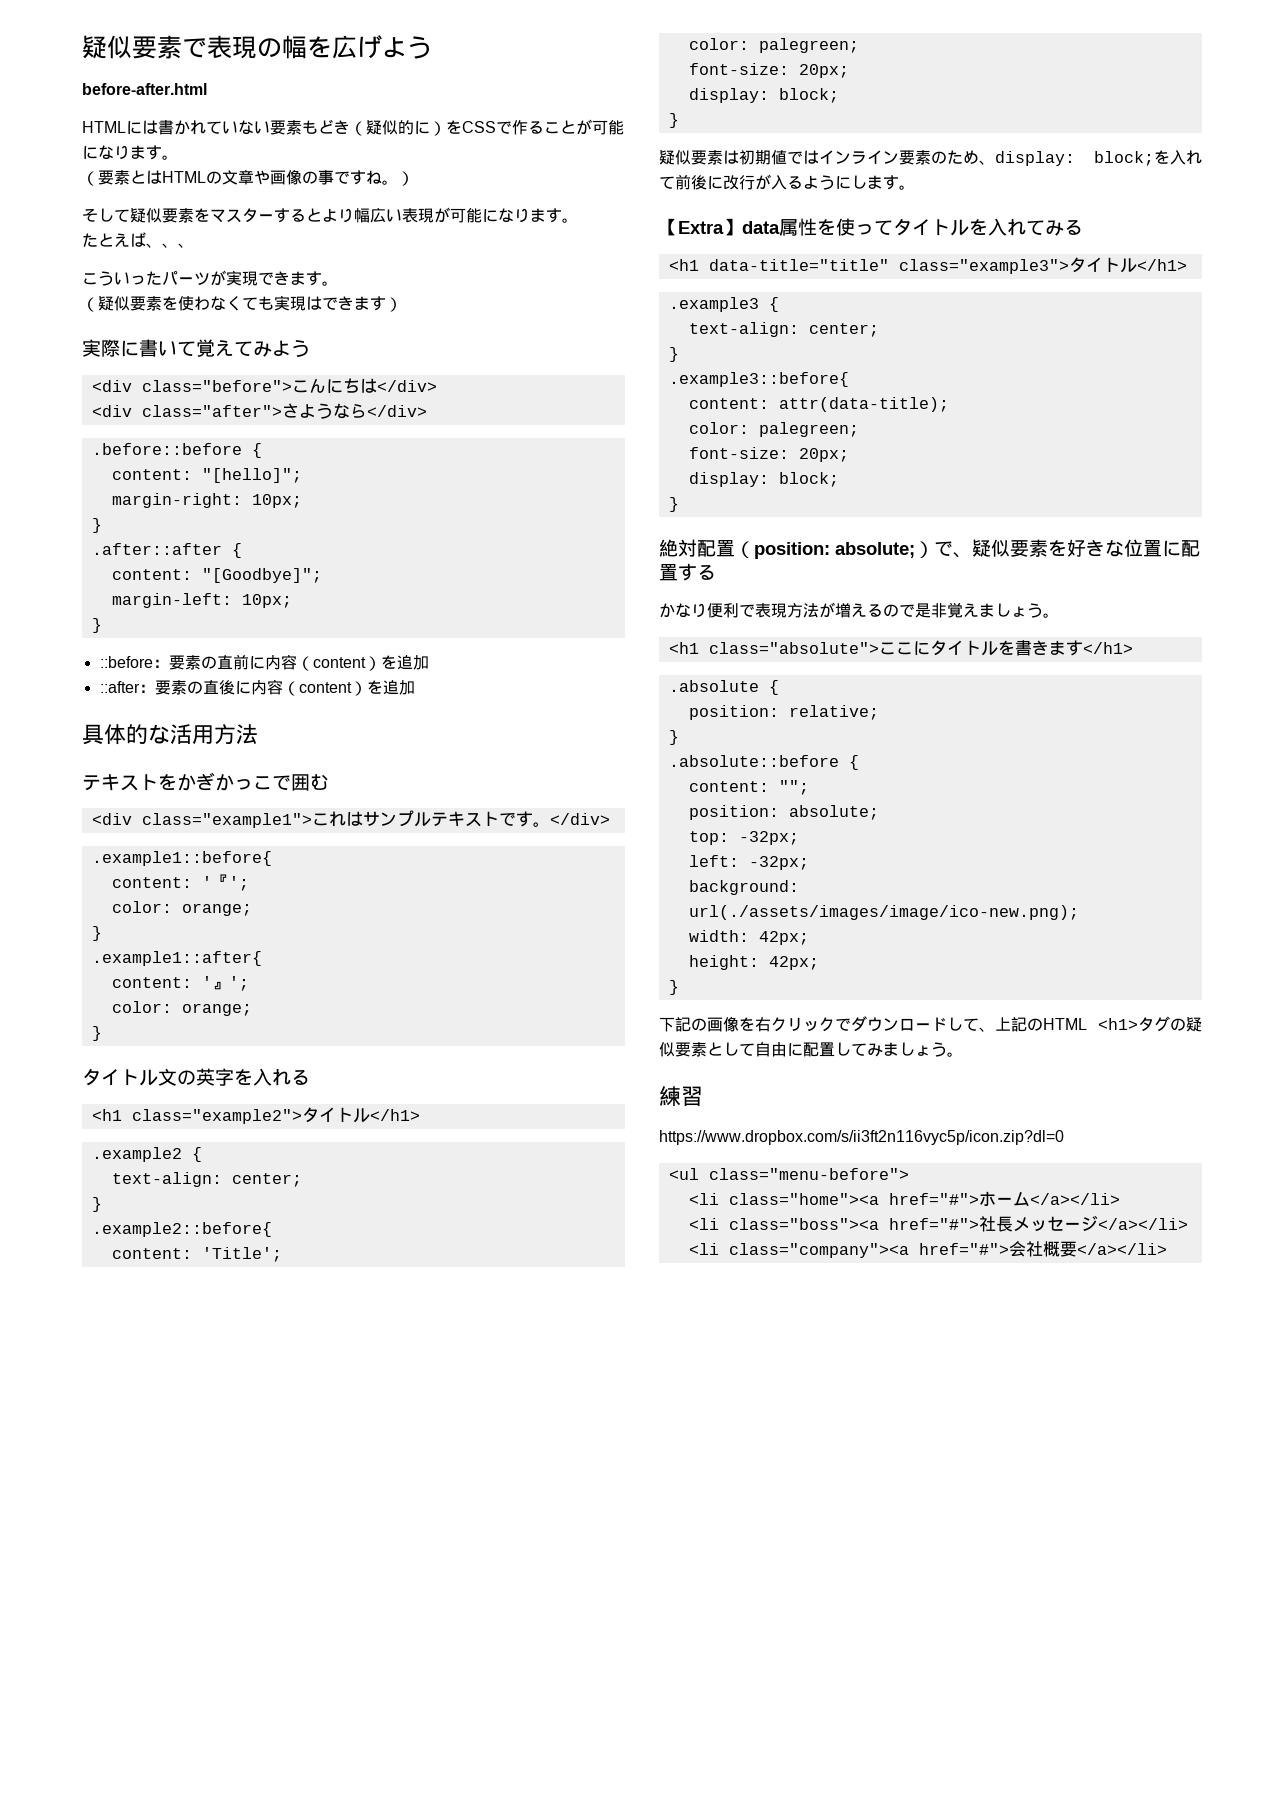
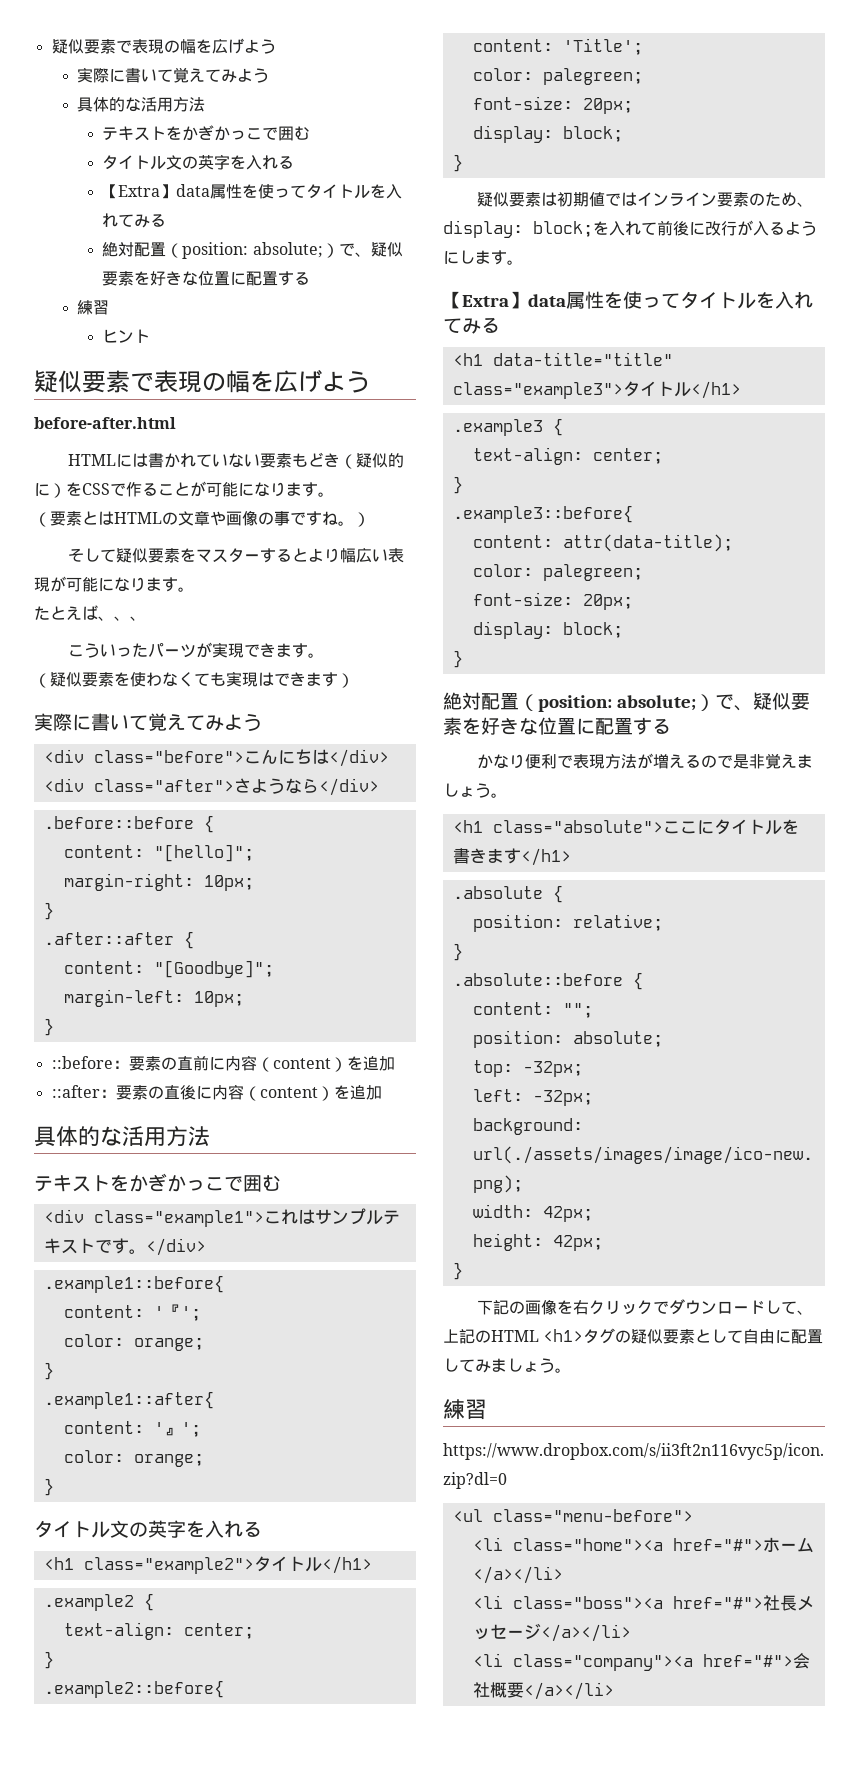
[82,35,432,59] 疑似要素で表現の幅を広げよう -> [51,38,276,54] [76,67,269,83] [76,97,205,112] [102,125,311,141] [102,154,295,170] [102,184,403,199] [102,213,167,228] [102,242,403,259] [102,271,311,286] [76,300,109,315] [102,329,151,343] [34,369,370,393] 疑似要素で表現の幅を広げよう // 実際に書いて覚えてみよう // 具体的な活用方法 // テキストをかぎかっこで囲む // タイトル文の英字を入れる // 【Extra】data属性を使ってタイトルを入れてみる // 絶対配置（position: absolute;）で、疑似要素を好きな位置に配置する // 練習 // ヒント // 疑似要素で表現の幅を広げよう

